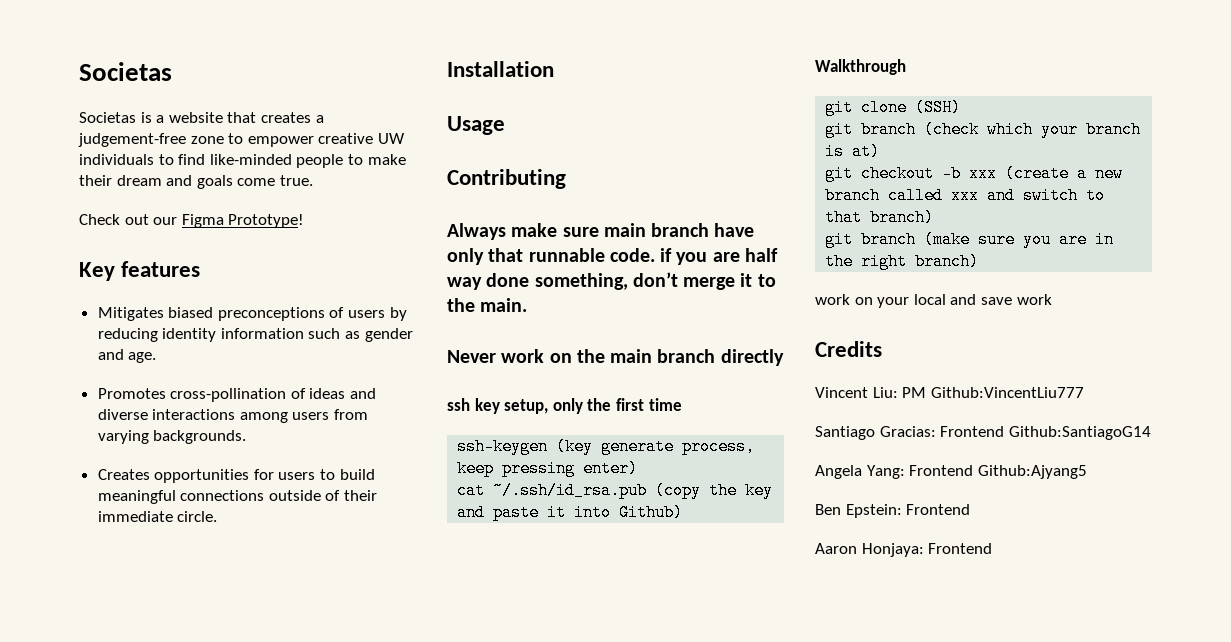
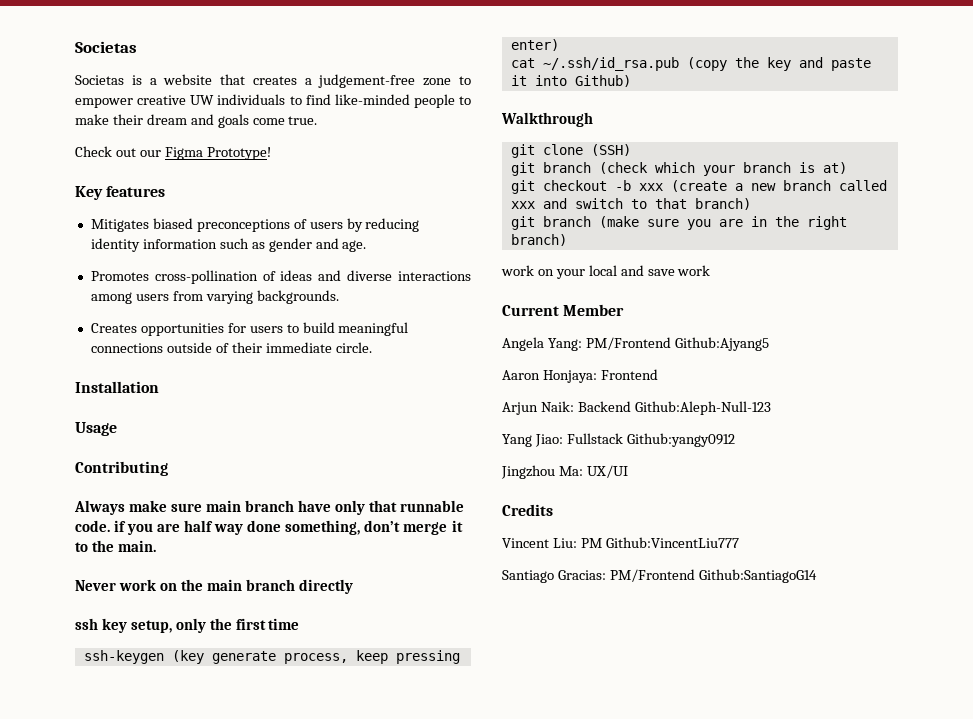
(1052, 299) none -> [502,304,625,316] [502,337,769,351] [502,369,658,383] [502,401,771,415] [502,433,735,447] [501,465,628,479] // Current Member // Angela Yang: PM/Frontend Github:Ajyang5 // Aaron Honjaya: Frontend // Arjun Naik: Backend Github:Aleph-Null-123 // Yang Jiao: Fullstack Github:yangy0912 // Jingzhou Ma: UX/UI
[940,426,1005,437] Frontend -> [609,569,695,582] PM/Frontend
[815,465,1087,479] [815,504,971,518] [815,543,993,557] // Angela Yang: Frontend Github:Ajyang5 // Ben Epstein: Frontend // Aaron Honjaya: Frontend -> (817, 576) none

